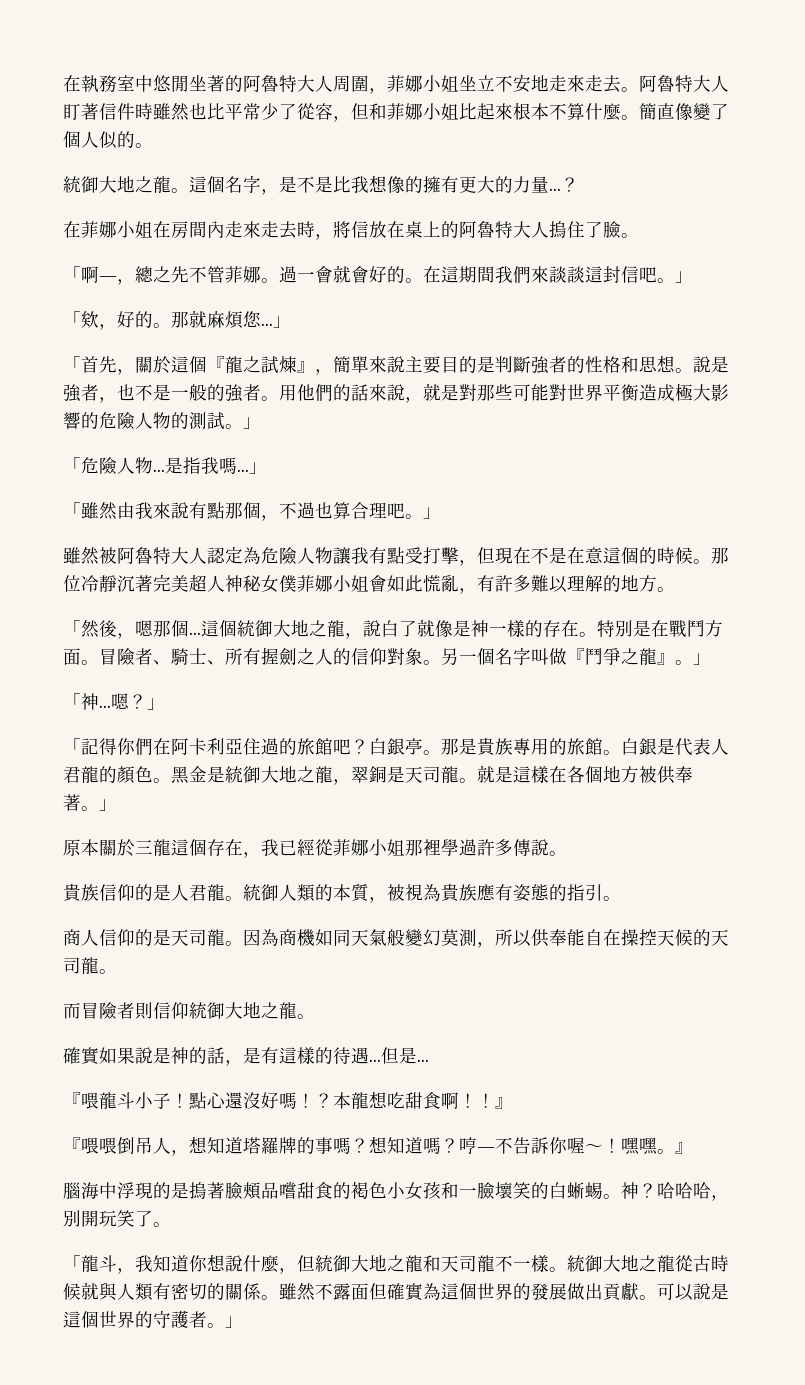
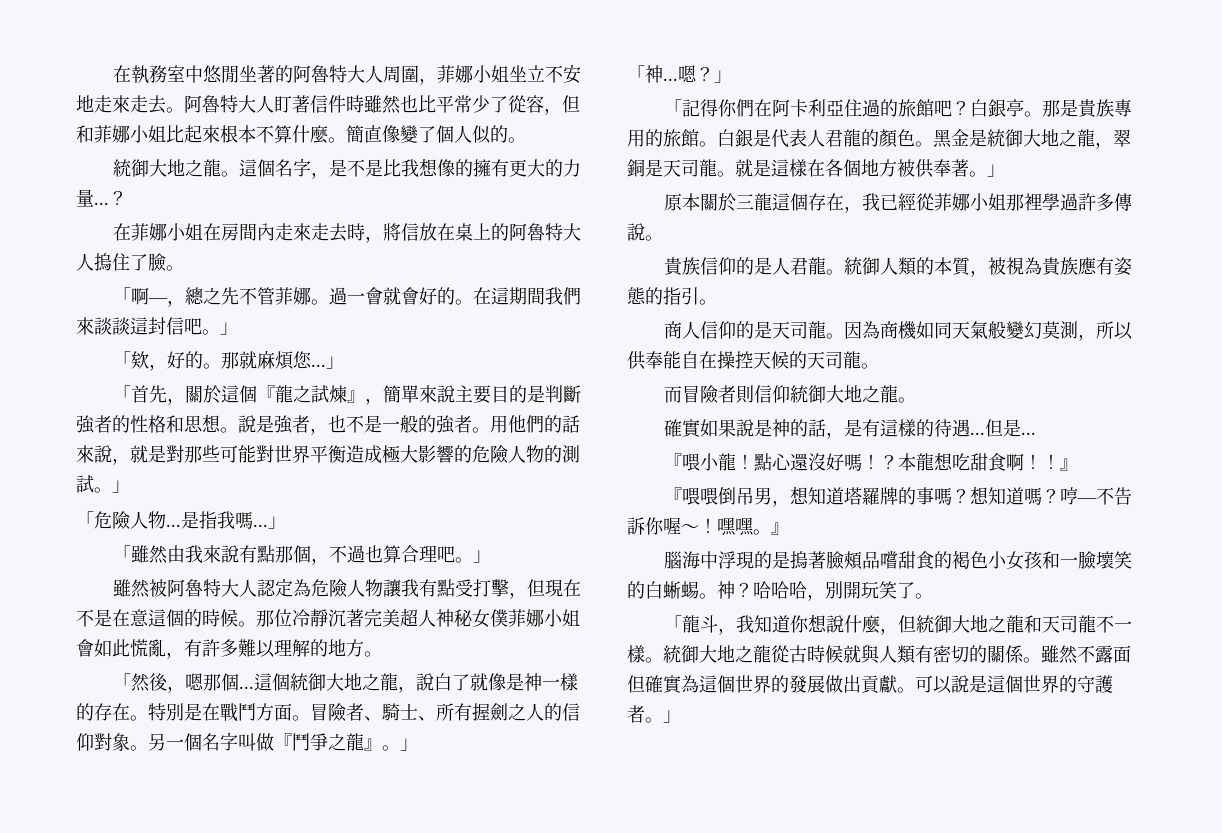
[99,1092,171,1109] 龍斗小子 -> [700,453,737,471] 小龍
[153,1137,171,1154] 人 -> [754,487,773,505] 男

